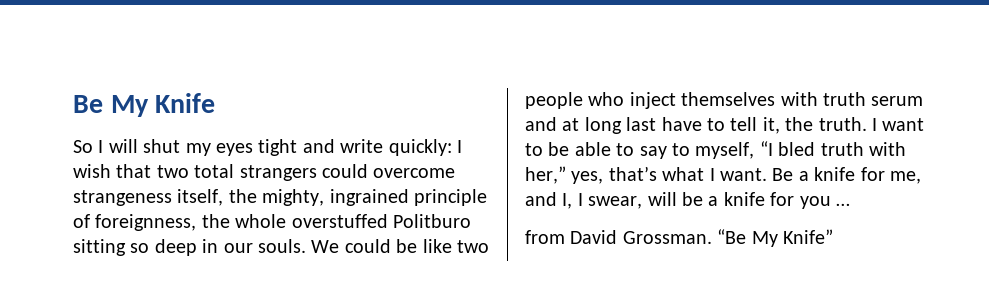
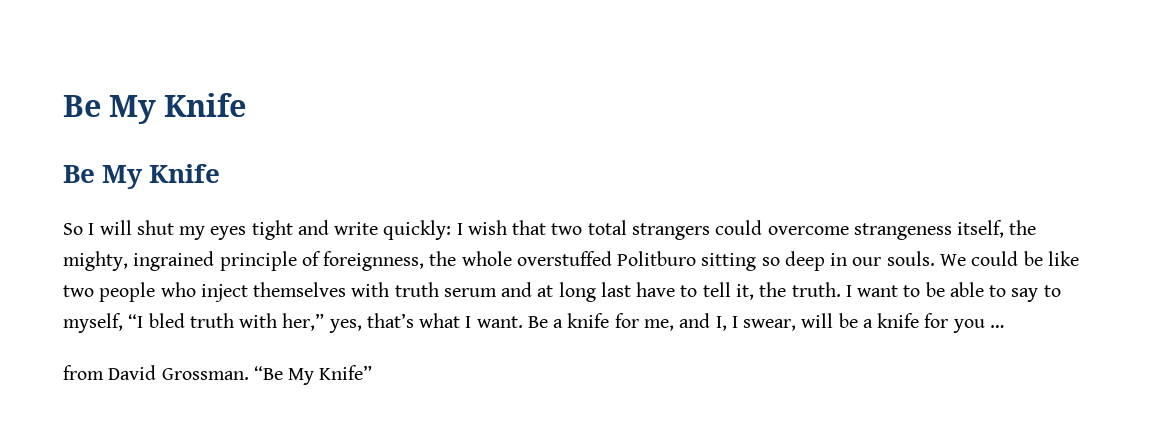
[73,93,216,117] Be My Knife -> [63,93,247,124] [63,164,221,189] Be My Knife // Be My Knife

